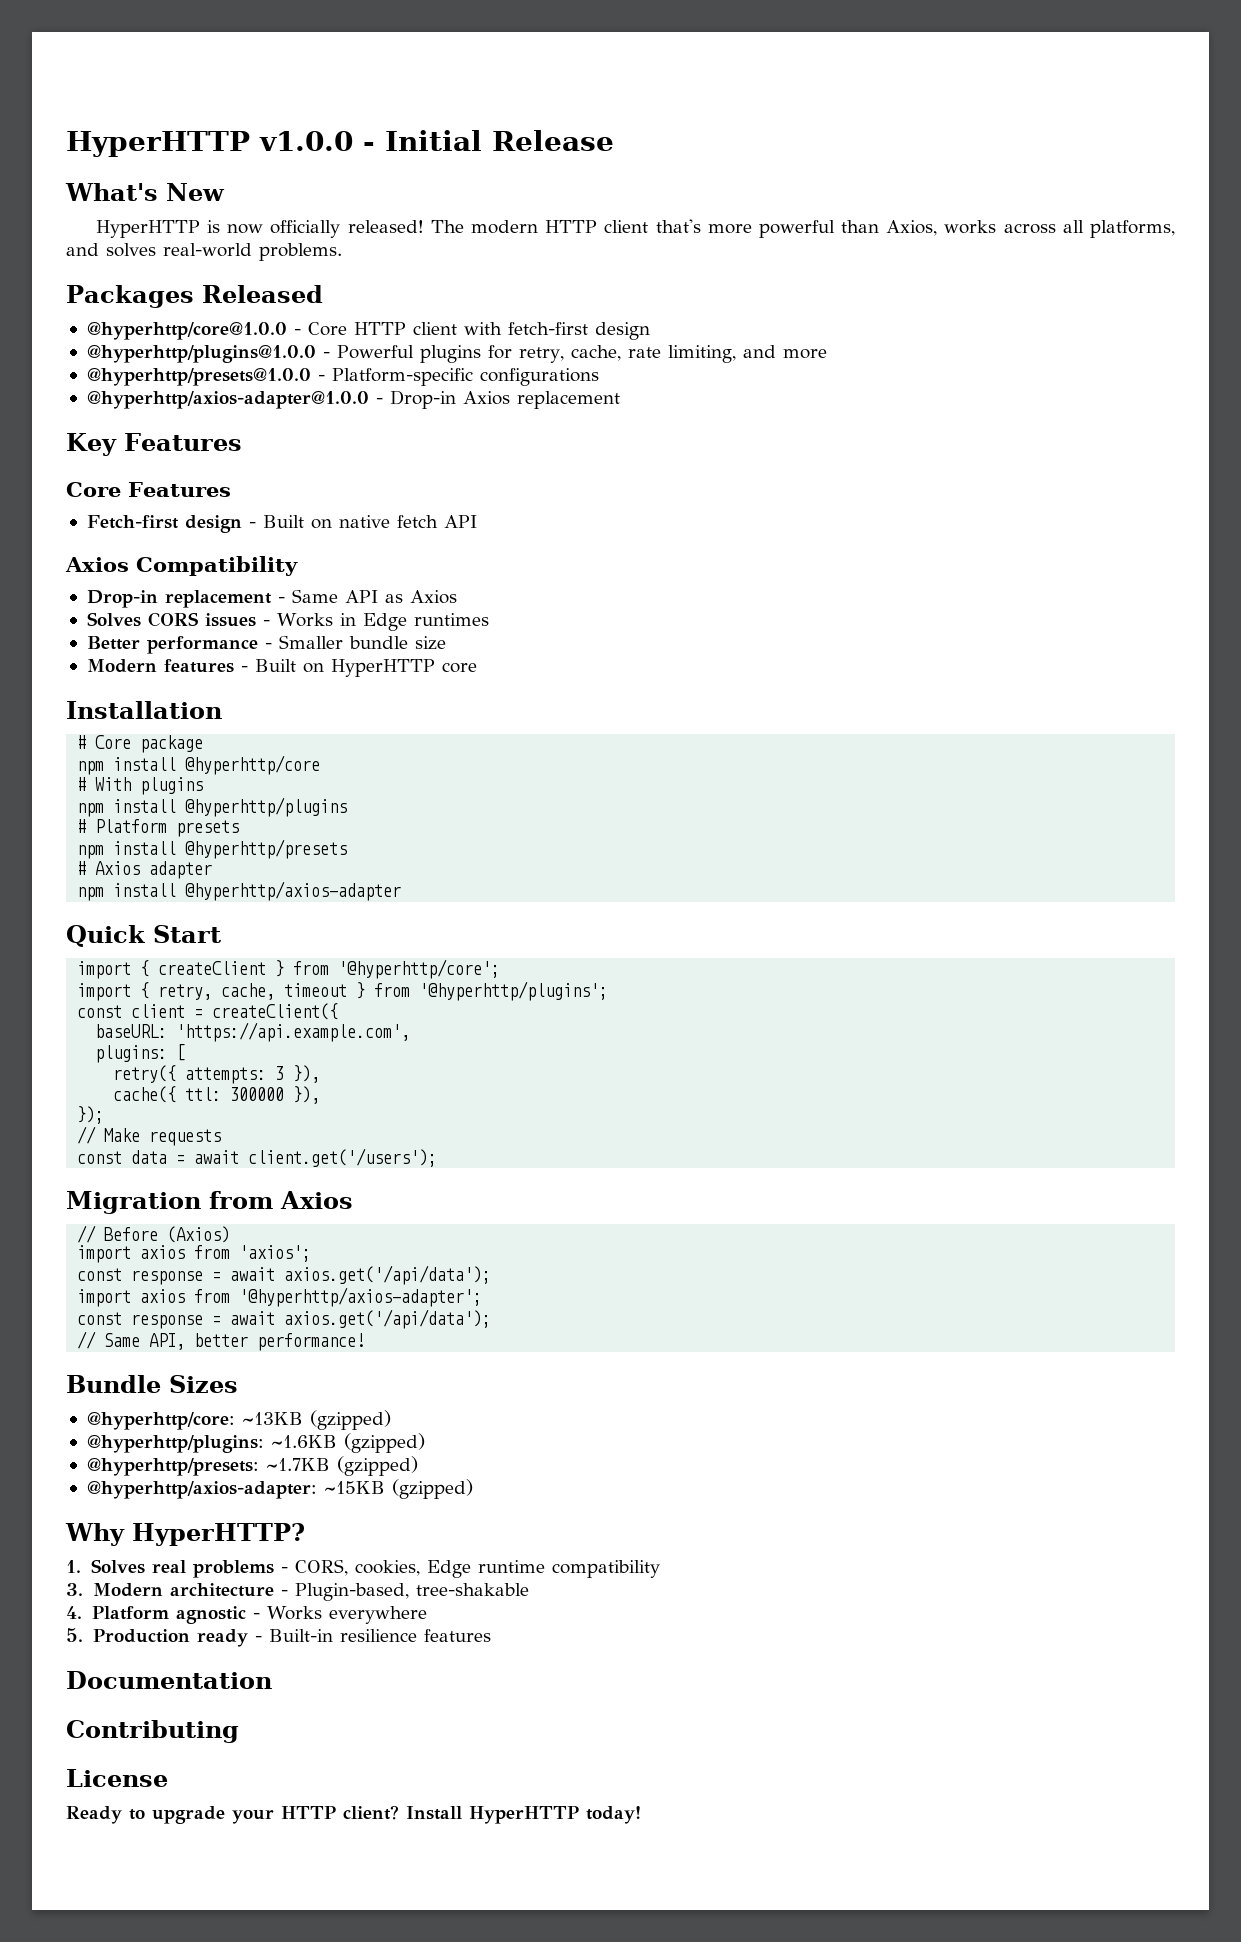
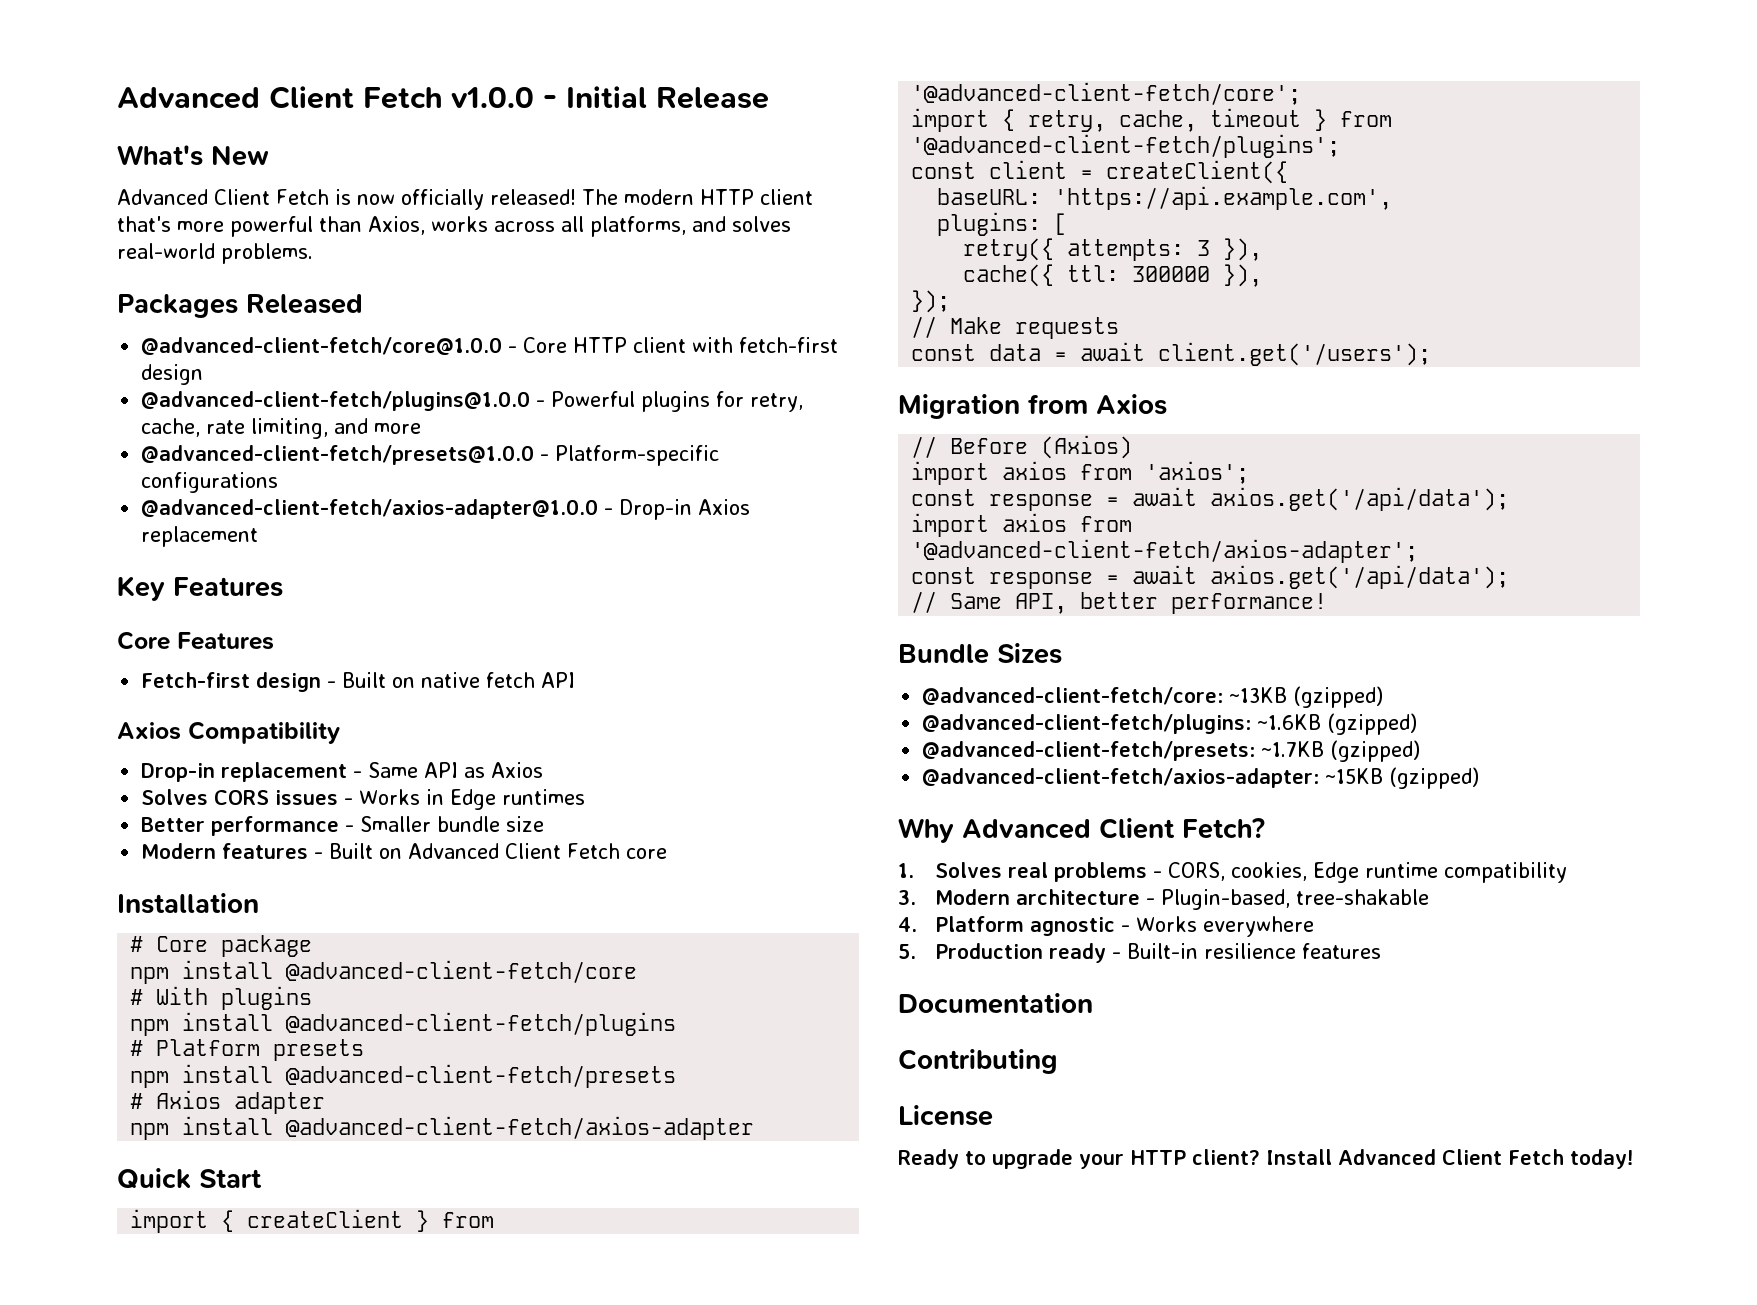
[66,131,250,157] HyperHTTP -> [117,86,442,109] Advanced Client Fetch
[95,220,200,238] HyperHTTP -> [117,189,329,205] Advanced Client Fetch
[86,321,287,340] @hyperhttp/core@1.0.0 -> [141,337,503,355] @advanced-client-fetch/core@1.0.0
[86,344,316,363] @hyperhttp/plugins@1.0.0 -> [141,391,531,411] @advanced-client-fetch/plugins@1.0.0
[86,367,311,386] @hyperhttp/presets@1.0.0 -> [141,445,535,465] @advanced-client-fetch/presets@1.0.0
[86,390,369,409] @hyperhttp/axios-adapter@1.0.0 -> [141,499,599,519] @advanced-client-fetch/axios-adapter@1.0.0
[330,659,435,677] HyperHTTP -> [408,843,621,859] Advanced Client Fetch
[185,755,321,775] @hyperhttp/core -> [286,960,638,983] @advanced-client-fetch/core
[185,797,348,817] @hyperhttp/plugins -> [286,1012,677,1036] @advanced-client-fetch/plugins
[185,839,348,859] @hyperhttp/presets -> [286,1064,677,1088] @advanced-client-fetch/presets
[185,881,402,901] @hyperhttp/axios-adapter -> [286,1116,755,1140] @advanced-client-fetch/axios-adapter
[338,959,501,979] '@hyperhttp/core'; -> [911,82,1302,105] '@advanced-client-fetch/core';
[419,981,609,1001] '@hyperhttp/plugins'; -> [911,134,1341,158] '@advanced-client-fetch/plugins';
[239,1287,483,1307] '@hyperhttp/axios-adapter'; -> [911,539,1419,563] '@advanced-client-fetch/axios-adapter';
[86,1411,235,1430] @hyperhttp/core: -> [922,687,1224,705] @advanced-client-fetch/core:
[86,1434,264,1453] @hyperhttp/plugins: -> [922,714,1252,734] @advanced-client-fetch/plugins:
[86,1457,259,1476] @hyperhttp/presets: -> [922,741,1256,761] @advanced-client-fetch/presets:
[86,1480,317,1499] @hyperhttp/axios-adapter: -> [922,768,1320,788] @advanced-client-fetch/axios-adapter:
[132,1523,305,1546] HyperHTTP? -> [962,818,1265,839] Advanced Client Fetch?
[469,1806,579,1824] HyperHTTP -> [1338,1149,1564,1165] Advanced Client Fetch

